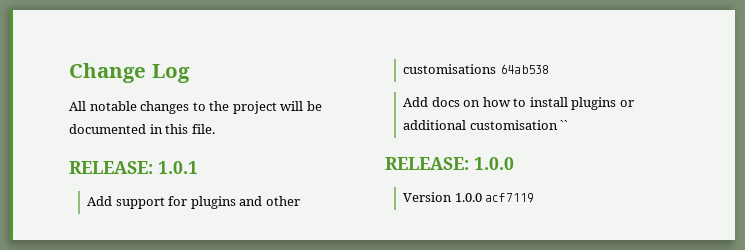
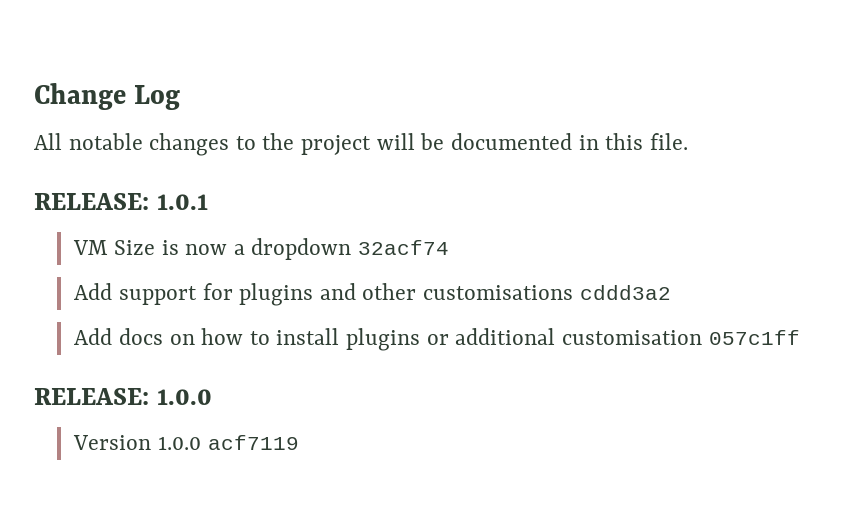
(198, 167) none -> [73,238,450,260] // VM Size is now a dropdown 32acf74
[499,64,549,74] 64ab538 -> [579,285,671,300] cddd3a2
[560,120,569,130] `` -> [708,330,800,345] 057c1ff

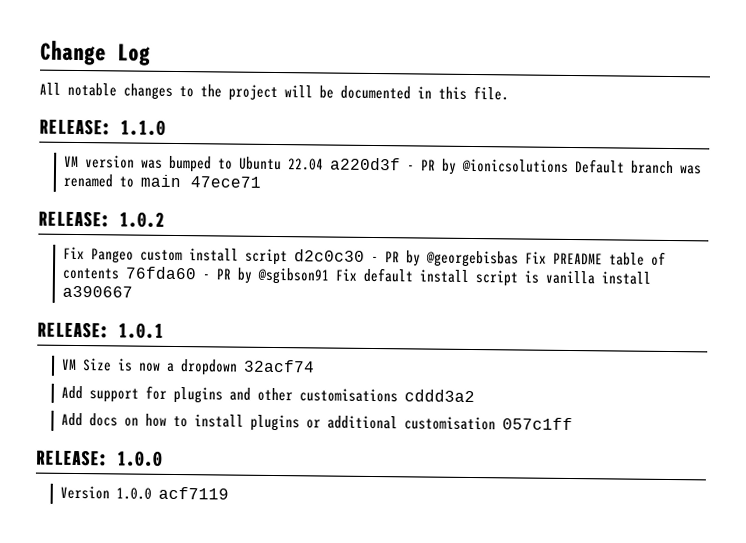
(688, 141) none -> [39,118,166,136] [64,155,703,175] [63,173,262,188] [38,210,165,228] [63,246,667,268] [62,266,653,287] [62,285,134,298] // RELEASE: 1.1.0 // VM version was bumped to Ubuntu 22.04 a220d3f - PR by @ionicsolutions Default branch was renamed to main 47ece71 // RELEASE: 1.0.2 // Fix Pangeo custom install script d2c0c30 - PR by @georgebisbas Fix PREADME table of contents 76fda60 - PR by @sgibson91 Fix default install script is vanilla install a390667

